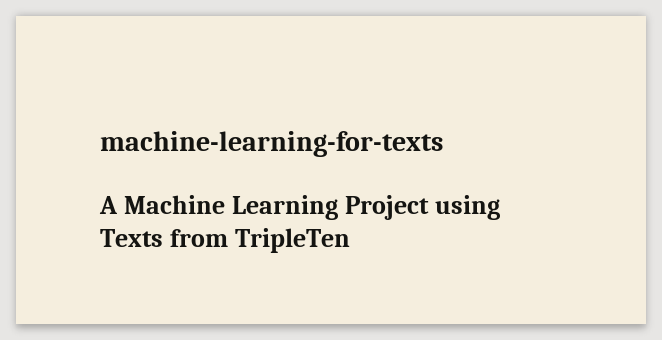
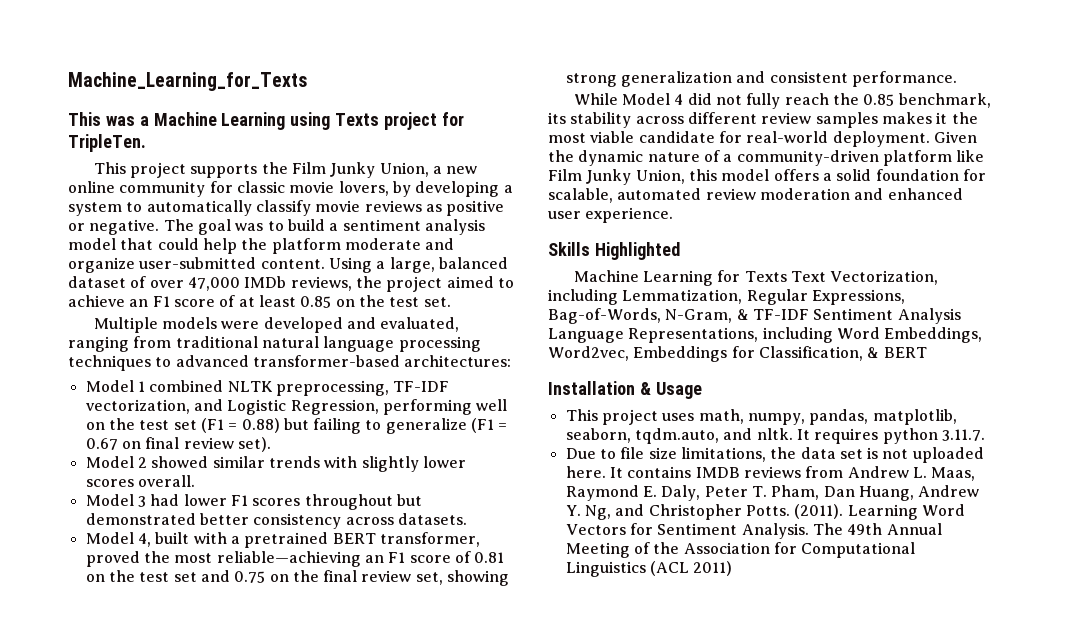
[100,131,443,157] [99,195,429,220] machine-learning-for-texts // A Machine Learning Project -> [68,72,307,91] [68,112,286,130] Machine_Learning_for_Texts // This was a Machine Learning
[169,228,350,253] from TripleTen -> [384,112,464,130] [68,134,146,152] [93,162,478,178] [68,181,513,197] [68,200,505,216] [68,219,485,235] [68,238,455,254] [68,257,508,273] [68,276,514,292] [68,295,451,308] [93,317,460,333] [68,336,481,352] [68,355,512,371] [85,380,450,396] [85,399,508,415] [85,418,508,434] [85,437,271,452] [85,456,466,472] [85,475,195,487] [85,494,422,510] [85,513,467,529] [85,532,480,548] [85,551,505,567] [85,570,510,586] [565,71,957,87] [573,93,991,109] [548,112,978,128] [548,131,977,147] [548,150,985,166] [548,169,986,185] [548,188,963,203] [548,207,674,223] [548,242,680,260] [573,270,939,286] [548,289,905,305] [548,308,961,324] [548,327,983,343] [548,346,927,362] [548,381,702,399] [565,409,957,425] [565,428,985,444] [565,447,984,463] [565,466,976,481] [565,485,980,501] [565,504,965,520] [565,523,942,539] [565,542,916,558] [565,561,733,577] project for TripleTen. // This project supports the Film Junky Union, a new online community for classic movie lovers, by developing a system to automatically classify movie reviews as positive or negative. The goal was to build a sentiment analysis model that could help the platform moderate and organize user-submitted content. Using a large, balanced dataset of over 47,000 IMDb reviews, the project aimed to achieve an F1 score of at least 0.85 on the test set. // Multiple models were developed and evaluated, ranging from traditional natural language processing techniques to advanced transformer-based architectures: // Model 1 combined NLTK preprocessing, TF-IDF vectorization, and Logistic Regression, performing well on the test set (F1 = 0.88) but failing to generalize (F1 = 0.67 on final review set). // Model 2 showed similar trends with slightly lower scores overall. // Model 3 had lower F1 scores throughout but demonstrated better consistency across datasets. // Model 4, built with a pretrained BERT transformer, proved the most reliable—achieving an F1 score of 0.81 on the test set and 0.75 on the final review set, showing strong generalization and consistent performance. // While Model 4 did not fully reach the 0.85 benchmark, its stability across different review samples makes it the most viable candidate for real-world deployment. Given the dynamic nature of a community-driven platform like Film Junky Union, this model offers a solid foundation for scalable, automated review moderation and enhanced user experience. // Skills Highlighted // Machine Learning for Texts Text Vectorization, including Lemmatization, Regular Expressions, Bag-of-Words, N-Gram, & TF-IDF Sentiment Analysis Language Representations, including Word Embeddings, Word2vec, Embeddings for Classification, & BERT // Installation & Usage // This project uses math, numpy, pandas, matplotlib, seaborn, tqdm.auto, and nltk. It requires python 3.11.7. // Due to file size limitations, the data set is not uploaded here. It contains IMDB reviews from Andrew L. Maas, Raymond E. Daly, Peter T. Pham, Dan Huang, Andrew Y. Ng, and Christopher Potts. (2011). Learning Word Vectors for Sentiment Analysis. The 49th Annual Meeting of the Association for Computational Linguistics (ACL 2011)

